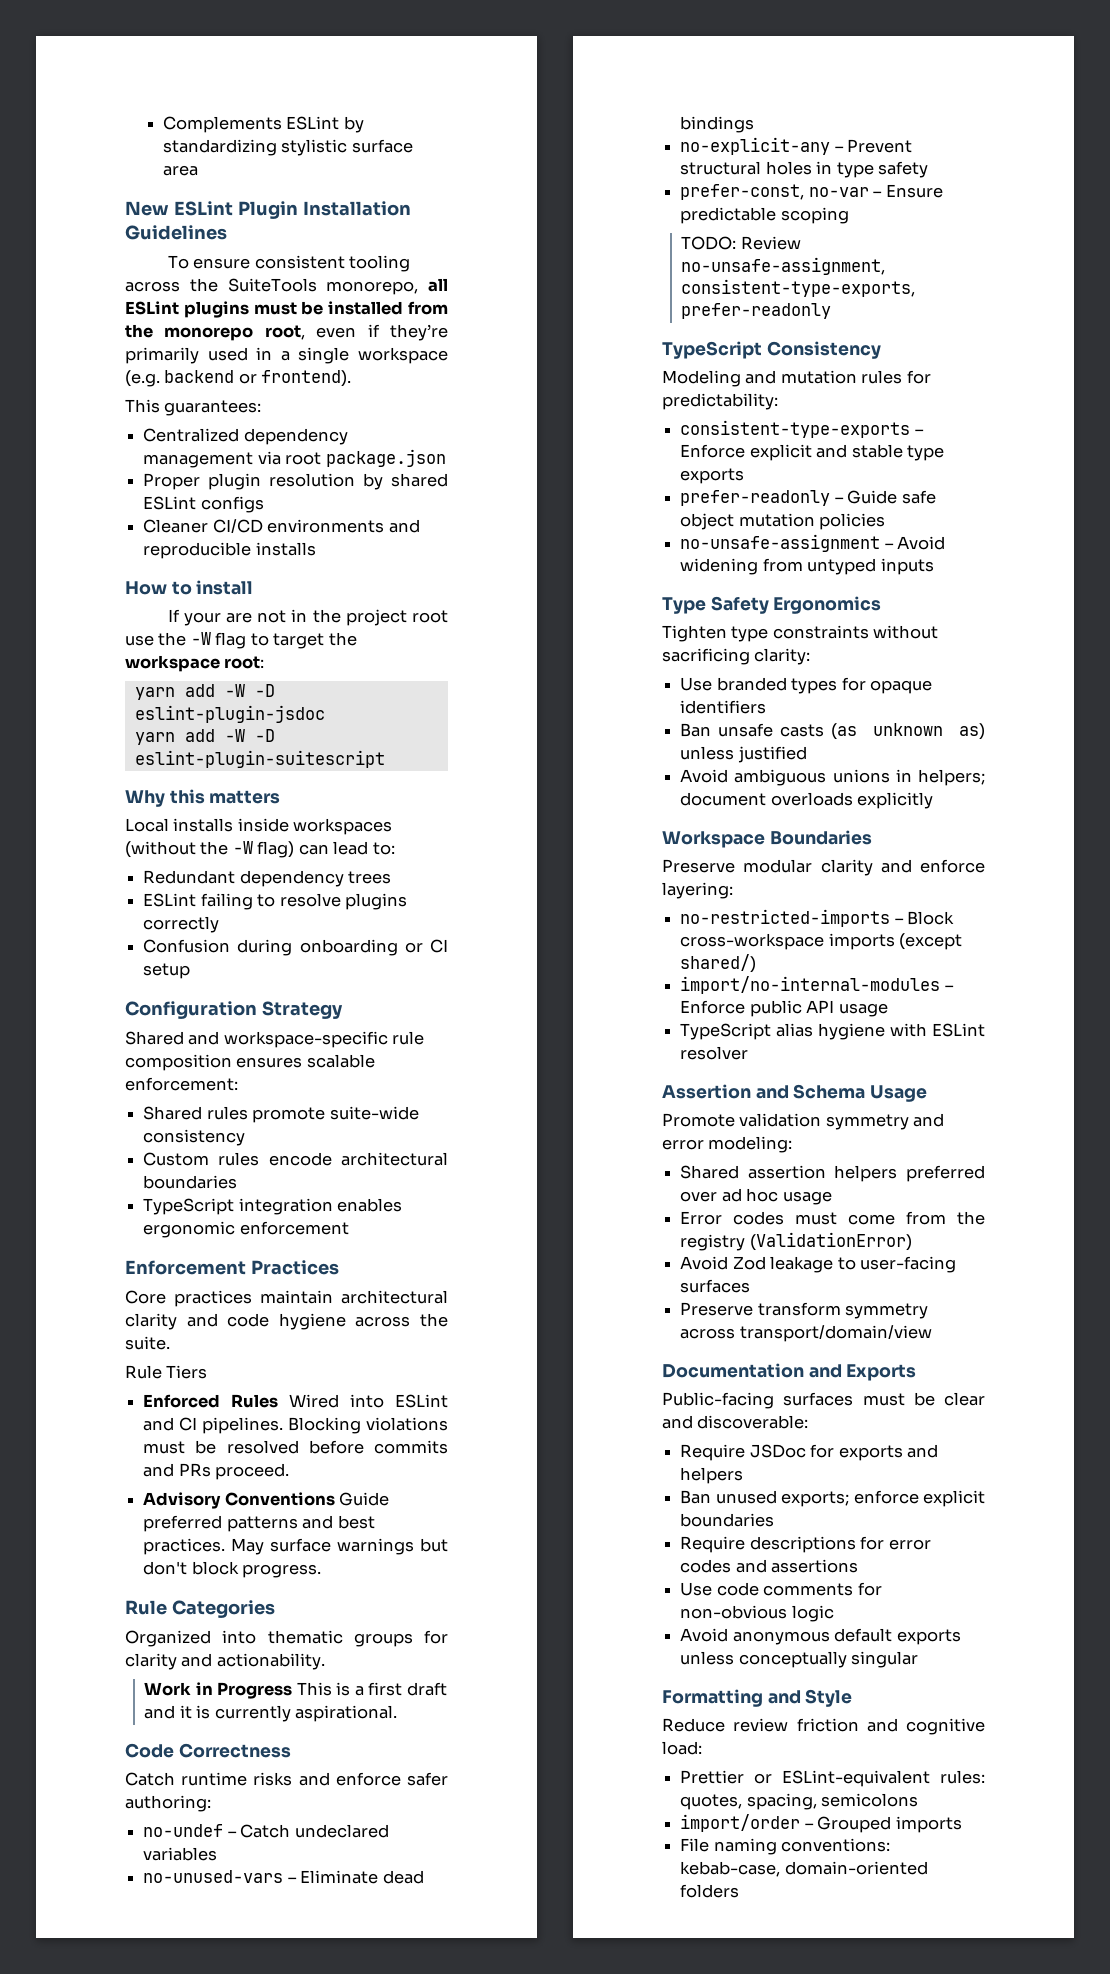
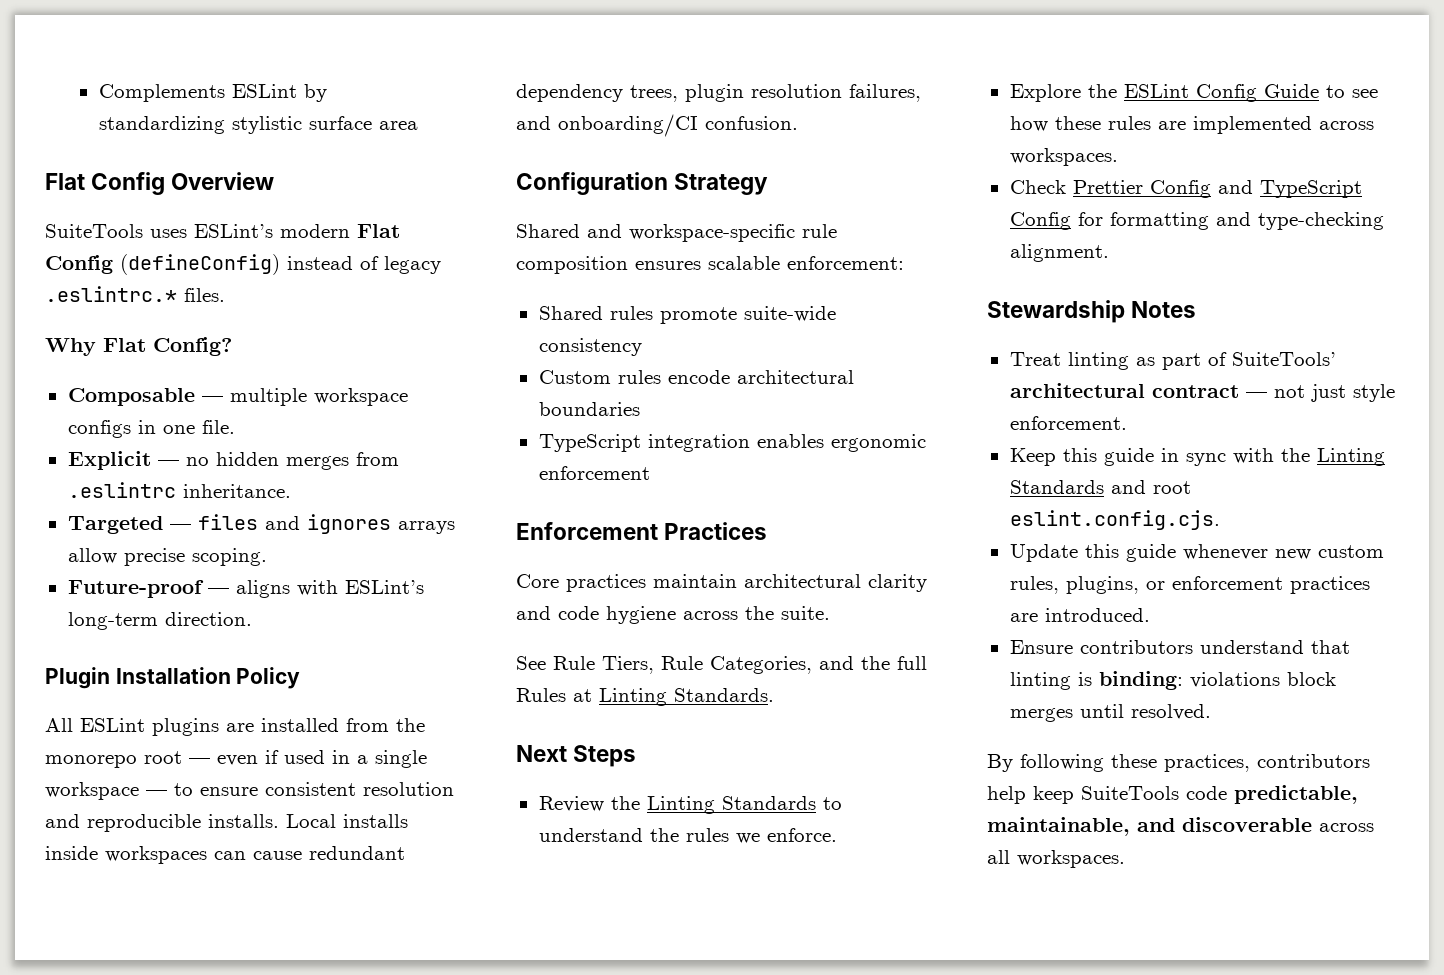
[125,201,411,219] [125,225,227,240] [167,255,411,272] [125,278,448,295] [125,301,449,318] [125,324,448,341] [125,347,199,364] New ESLint Plugin Installation Guidelines // To ensure consistent tooling across the SuiteTools monorepo, all ESLint plugins must be installed from the monorepo root, even if they’re primarily -> [45,172,275,195] [45,224,400,238] [45,254,441,275] [45,286,225,302] [45,337,232,356] [67,388,408,406] [67,420,235,438] [67,451,399,470] [67,482,291,498] [67,514,455,534] [67,548,267,566] [67,580,424,598] [67,612,252,630] [45,667,301,689] [45,718,425,736] [45,750,279,768] Flat Config Overview // SuiteTools uses ESLint’s modern Flat Config (defineConfig) instead of legacy .eslintrc.* files. // Why Flat Config? // Composable — multiple workspace configs in one file. // Explicit — no hidden merges from .eslintrc inheritance. // Targeted — files and ignores arrays allow precise scoping. // Future‑proof — aligns with ESLint’s long‑term direction. // Plugin Installation Policy // All ESLint plugins are installed from the monorepo root — even if
[125,370,352,387] [125,399,262,416] [143,428,348,445] [143,449,446,468] [143,473,449,490] [143,496,264,513] [143,519,420,533] [143,542,316,559] [125,580,254,595] [167,609,448,626] [125,632,357,649] [125,655,265,672] [134,684,275,700] [134,705,325,723] [134,729,275,745] [134,750,385,768] [125,789,281,807] [125,818,393,835] [125,841,395,858] [143,870,392,887] [143,893,407,910] [143,916,220,933] [143,939,449,956] [143,963,191,979] (e.g. backend or frontend). // This guarantees: // Centralized dependency management via root package.json // Proper plugin resolution by shared ESLint configs // Cleaner CI/CD environments and reproducible installs // How to install // If your are not in the project root use the -W flag to target the workspace root: // yarn add -W -D eslint-plugin-jsdoc // yarn add -W -D eslint-plugin-suitescript // Why this matters // Local installs inside workspaces (without the -W flag) can lead to: // Redundant dependency trees // ESLint failing to resolve plugins correctly // Confusion during onboarding or CI setup -> [146,782,454,796] [45,814,408,832] [45,846,405,864] [516,84,921,102] [516,114,798,137] — to ensure consistent resolution and reproducible installs. Local installs inside workspaces can cause redundant dependency trees, plugin resolution failures, and onboarding/CI confusion.
[125,1365,208,1379] [143,1394,449,1408] [143,1417,448,1434] [143,1440,448,1454] [143,1463,290,1480] [143,1492,390,1509] [143,1515,375,1532] [143,1538,449,1555] [143,1561,322,1578] [125,1600,275,1618] [125,1630,448,1647] [125,1653,325,1670] [144,1682,447,1699] [144,1705,398,1722] [125,1743,291,1758] [125,1772,449,1786] [125,1795,211,1812] [143,1824,389,1838] [143,1847,218,1861] [143,1870,424,1884] [680,116,755,133] [680,137,913,155] [680,161,928,178] [680,184,943,200] [680,207,849,224] [681,236,801,250] [681,257,886,275] [681,279,916,297] [681,303,832,319] [662,341,881,359] [662,370,931,387] [662,393,778,410] [680,420,924,438] [680,444,944,461] [680,468,745,484] [680,490,936,506] [680,513,886,530] [680,534,946,552] [680,558,934,575] [662,596,882,614] [662,625,939,642] [662,648,811,665] [680,677,932,694] [680,700,767,714] [680,723,985,740] [680,746,807,763] [680,769,985,786] [680,792,934,809] [662,830,872,848] [662,859,985,876] [662,882,733,899] [680,909,955,927] [680,933,963,950] [680,954,757,973] [680,976,954,994] [680,1000,888,1017] [680,1023,985,1040] [680,1046,749,1060] [662,1084,928,1102] [662,1113,945,1130] [662,1136,793,1153] [680,1165,985,1182] [680,1188,832,1205] [680,1211,985,1225] [680,1232,912,1251] [680,1256,956,1273] [680,1279,751,1293] [680,1302,929,1319] [680,1325,932,1342] [662,1363,917,1381] [662,1392,985,1409] [662,1415,809,1429] [680,1444,938,1461] [680,1467,744,1484] [680,1490,985,1507] [680,1513,775,1527] [680,1536,931,1553] [680,1559,859,1573] [680,1582,882,1596] [680,1605,834,1622] [680,1628,961,1645] [680,1651,919,1668] [662,1689,853,1707] [662,1718,985,1735] [662,1741,702,1755] [680,1770,985,1787] [680,1793,919,1810] [680,1814,962,1833] [680,1838,891,1855] [680,1861,928,1877] [680,1884,740,1898] Rule Tiers // Enforced Rules Wired into ESLint and CI pipelines. Blocking violations must be resolved before commits and PRs proceed. // Advisory Conventions Guide preferred patterns and best practices. May surface warnings but don't block progress. // Rule Categories // Organized into thematic groups for clarity and actionability. // Work in Progress This is a first draft and it is currently aspirational. // Code Correctness // Catch runtime risks and enforce safer authoring: // no-undef – Catch undeclared variables // no-unused-vars – Eliminate dead bindings // no-explicit-any – Prevent structural holes in type safety // prefer-const, no-var – Ensure predictable scoping // TODO: Review no-unsafe-assignment, consistent-type-exports, prefer-readonly // TypeScript Consistency // Modeling and mutation rules for predictability: // consistent-type-exports – Enforce explicit and stable type exports // prefer-readonly – Guide safe object mutation policies // no-unsafe-assignment – Avoid widening from untyped inputs // Type Safety Ergonomics // Tighten type constraints without sacrificing clarity: // Use branded types for opaque identifiers // Ban unsafe casts (as unknown as) unless justified // Avoid ambiguous unions in helpers; document overloads explicitly // Workspace Boundaries // Preserve modular clarity and enforce layering: // no-restricted-imports – Block cross-workspace imports (except shared/) // import/no-internal-modules – Enforce public API usage // TypeScript alias hygiene with ESLint resolver // Assertion and Schema Usage // Promote validation symmetry and error modeling: // Shared assertion helpers preferred over ad hoc usage // Error codes must come from the registry (ValidationError) // Avoid Zod leakage to user-facing surfaces // Preserve transform symmetry across transport/domain/view // Documentation and Exports // Public-facing surfaces must be clear and discoverable: // Require JSDoc for exports and helpers // Ban unused exports; enforce explicit boundaries // Require descriptions for error codes and assertions // Use code comments for non-obvious logic // Avoid anonymous default exports unless conceptually singular // Formatting and Style // Reduce review friction and cognitive load: // Prettier or ESLint-equivalent rules: quotes, spacing, semicolons // import/order – Grouped imports // File naming conventions: kebab-case, domain-oriented folders -> [516,656,927,674] [516,688,774,706] [516,745,637,767] [538,796,842,814] [538,828,837,844] [1009,84,1378,102] [1009,116,1374,134] [1009,148,1118,166] [1009,180,1362,198] [1009,212,1384,230] [1009,244,1109,262] [987,300,1197,323] [1009,352,1336,370] [1009,383,1395,402] [1009,416,1127,430] [1009,448,1385,466] [1009,480,1191,494] [1009,510,1220,530] [1009,544,1384,562] [1009,576,1370,594] [1009,608,1150,622] [1009,640,1350,654] [1009,671,1336,690] [1009,704,1211,722] [987,754,1370,772] [987,785,1358,804] [987,817,1374,836] [987,850,1125,868] See Rule Tiers, Rule Categories, and the full Rules at Linting Standards. // Next Steps // Review the Linting Standards to understand the rules we enforce. // Explore the ESLint Config Guide to see how these rules are implemented across workspaces. // Check Prettier Config and TypeScript Config for formatting and type‑checking alignment. // Stewardship Notes // Treat linting as part of SuiteTools’ architectural contract — not just style enforcement. // Keep this guide in sync with the Linting Standards and root eslint.config.cjs. // Update this guide whenever new custom rules, plugins, or enforcement practices are introduced. // Ensure contributors understand that linting is binding: violations block merges until resolved. // By following these practices, contributors help keep SuiteTools code predictable, maintainable, and discoverable across all workspaces.

